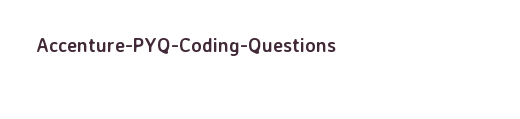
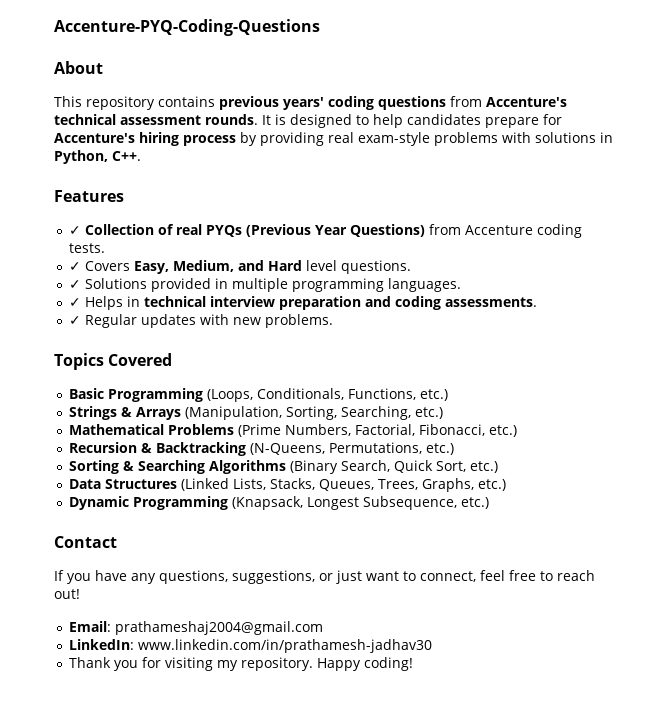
(336, 47) none -> [54,61,103,74] [54,96,567,110] [54,114,562,128] [54,132,613,146] [54,150,141,164] [54,190,124,202] [69,224,583,238] [69,243,106,253] [69,260,412,274] [69,278,462,292] [69,296,538,310] [69,314,334,328] [54,353,173,370] [69,388,449,402] [69,406,444,420] [69,424,518,437] [69,442,455,456] [69,460,499,474] [69,478,507,492] [69,496,490,510] [54,536,117,548] [54,570,595,584] [54,589,80,599] [69,621,324,635] [69,639,433,653] [69,657,414,671] // About // This repository contains previous years' coding questions from Accenture's technical assessment rounds. It is designed to help candidates prepare for Accenture's hiring process by providing real exam-style problems with solutions in Python, C++. // Features // ✓ Collection of real PYQs (Previous Year Questions) from Accenture coding tests. // ✓ Covers Easy, Medium, and Hard level questions. // ✓ Solutions provided in multiple programming languages. // ✓ Helps in technical interview preparation and coding assessments. // ✓ Regular updates with new problems. // Topics Covered // Basic Programming (Loops, Conditionals, Functions, etc.) // Strings & Arrays (Manipulation, Sorting, Searching, etc.) // Mathematical Problems (Prime Numbers, Factorial, Fibonacci, etc.) // Recursion & Backtracking (N-Queens, Permutations, etc.) // Sorting & Searching Algorithms (Binary Search, Quick Sort, etc.) // Data Structures (Linked Lists, Stacks, Queues, Trees, Graphs, etc.) // Dynamic Programming (Knapsack, Longest Subsequence, etc.) // Contact // If you have any questions, suggestions, or just want to connect, feel free to reach out! // Email: prathameshaj2004@gmail.com // LinkedIn: www.linkedin.com/in/prathamesh-jadhav30 // Thank you for visiting my repository. Happy coding!

